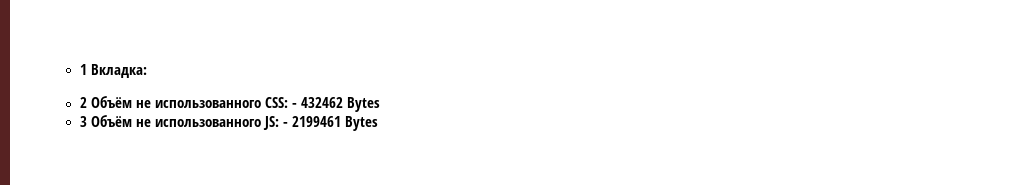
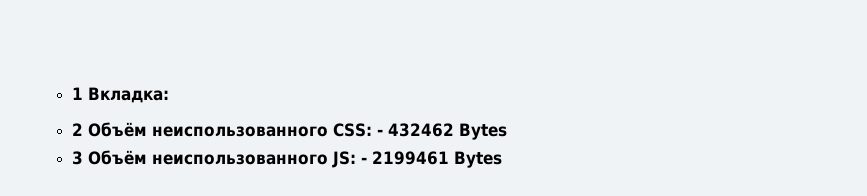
[135,100,261,108] не использованного -> [152,126,329,137] неиспользованного
[135,119,261,127] не использованного -> [152,154,329,165] неиспользованного

